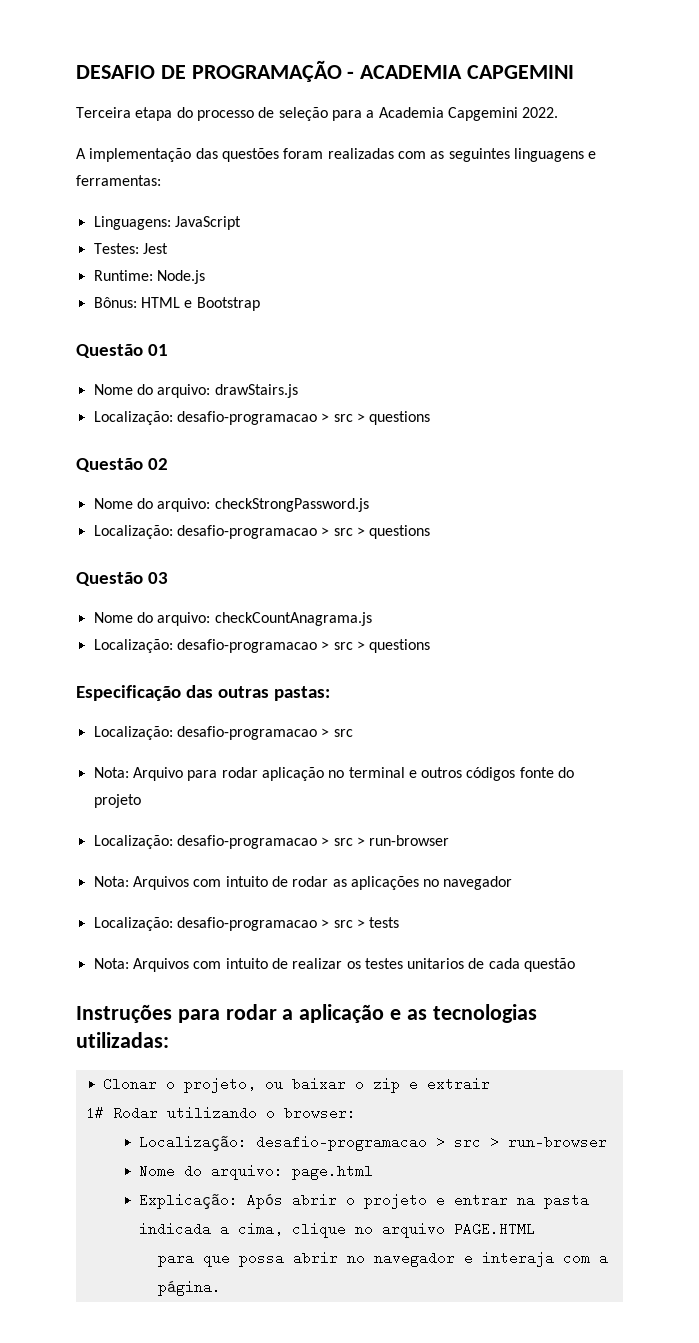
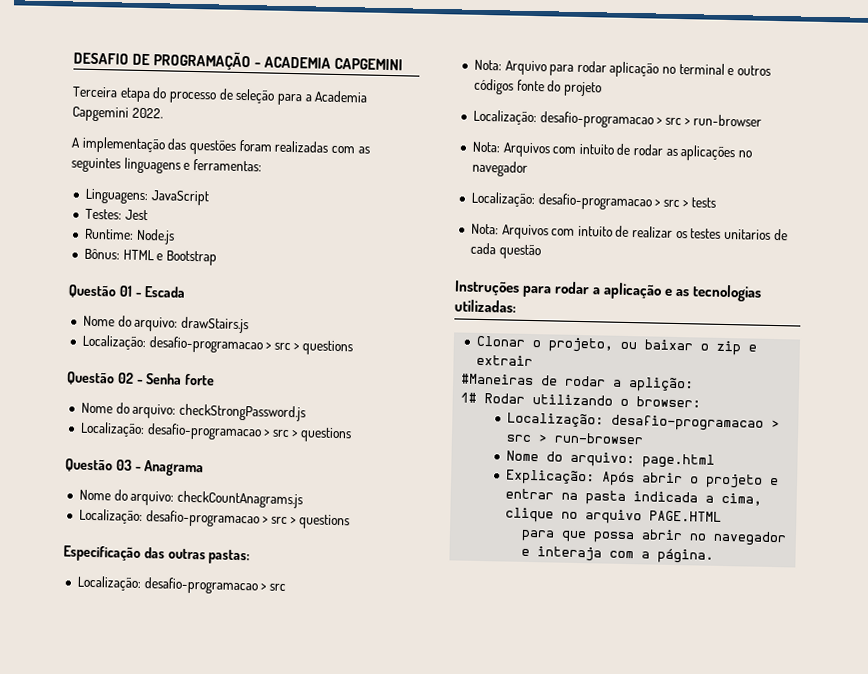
(168, 350) none -> [134,286,186,298] - Escada
(168, 464) none -> [135,373,216,386] - Senha forte
[93,612,372,626] // Nome do arquivo: checkCountAnagrama.js -> [134,460,205,477] [78,489,303,509] - Anagrama // Nome do arquivo: checkCountAnagrams.js
(491, 1084) none -> [461,373,695,393] // #Maneiras de rodar a aplição:

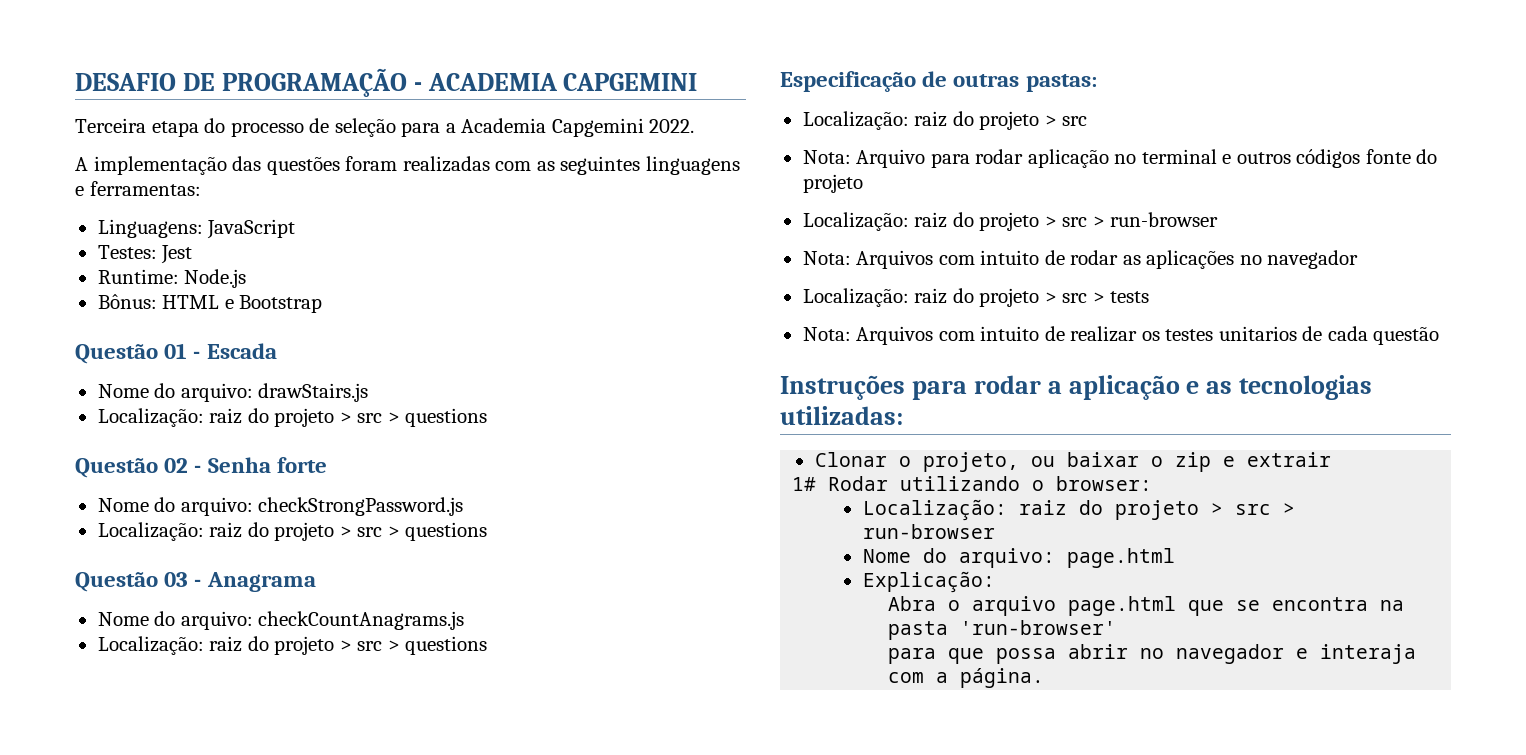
[148,336,263,354] desafio-programacao -> [209,408,335,427] raiz do projeto
[146,423,262,441] desafio-programacao -> [209,522,335,541] raiz do projeto
[145,510,260,528] desafio-programacao -> [209,636,335,655] raiz do projeto
[143,547,165,559] das -> [922,71,948,87] de
[143,577,258,595] desafio-programacao -> [914,111,1040,130] raiz do projeto
[539,111,654,129] desafio-programacao -> [914,212,1040,231] raiz do projeto
[537,193,652,211] desafio-programacao -> [914,288,1040,307] raiz do projeto
[461,373,695,393] // #Maneiras de rodar a aplição: -> (1331, 459) none
[610,414,764,432] desafio-programacao -> [1018,500,1199,520] raiz do projeto
[600,471,779,489] [504,488,762,506] [504,507,722,525] Após abrir o projeto e entrar na pasta indicada a cima, clique no arquivo PAGE.HTML -> [888,596,1405,616] [888,620,1117,640] // Abra o arquivo page.html que se encontra na pasta 'run-browser'

